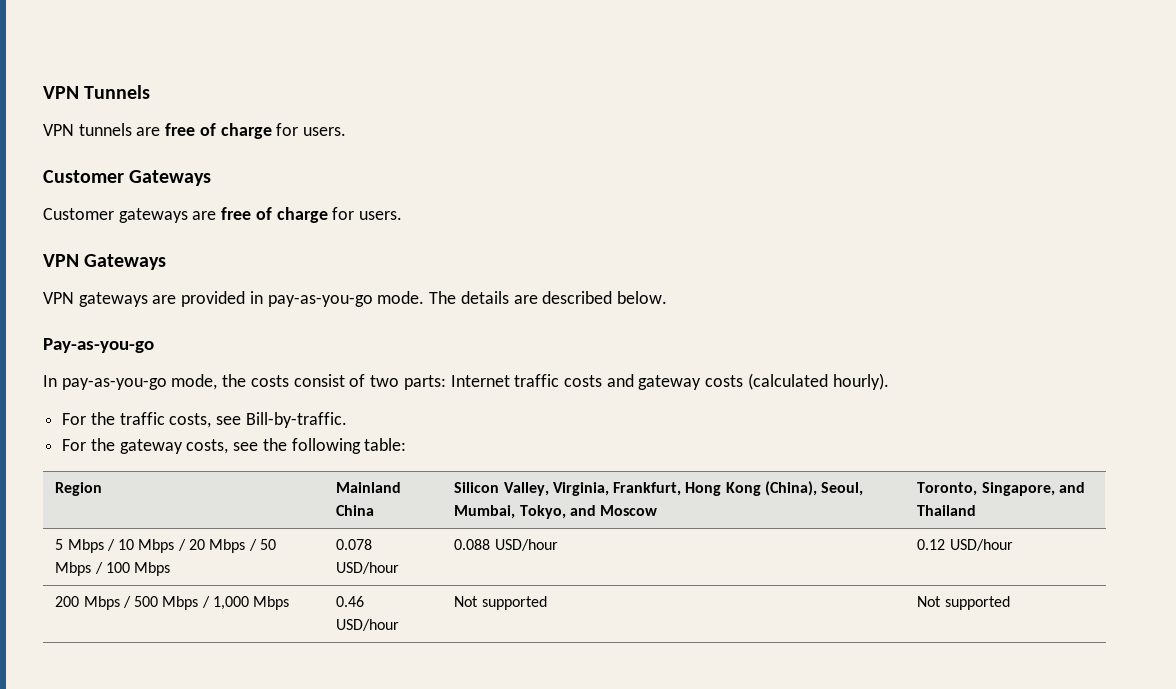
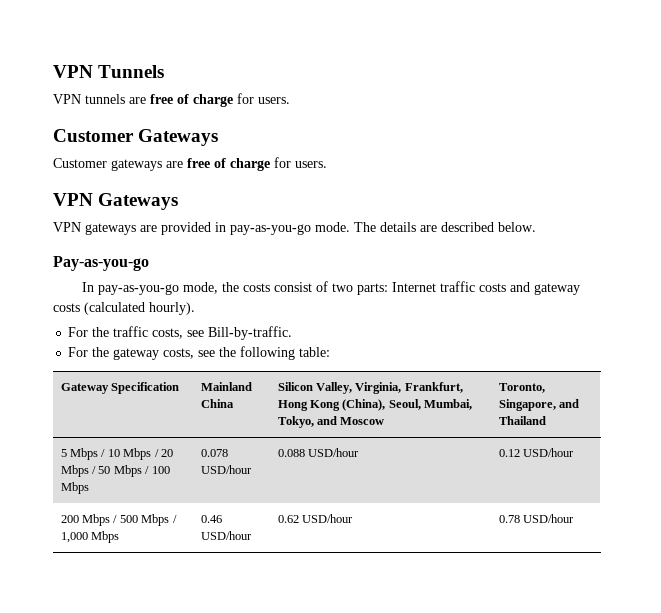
[55,482,103,496] Region -> [60,382,180,394] Gateway Specification
[454,596,547,610] [917,596,1010,610] Not supported | Not supported -> [277,514,354,523] [498,514,575,523] 0.62 USD/hour | 0.78 USD/hour

